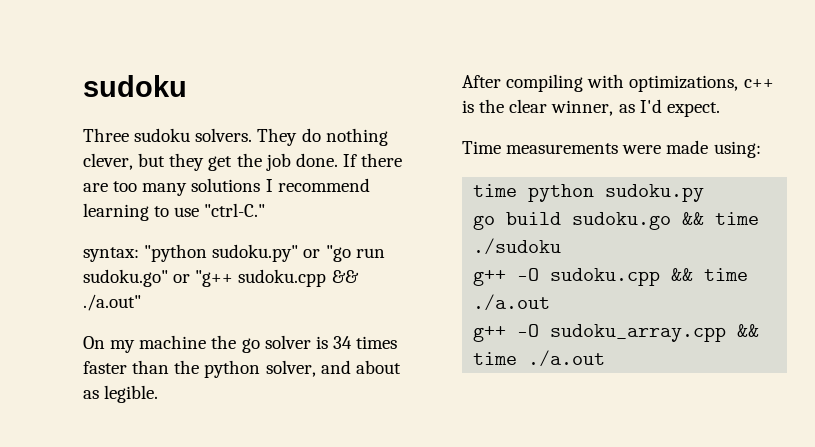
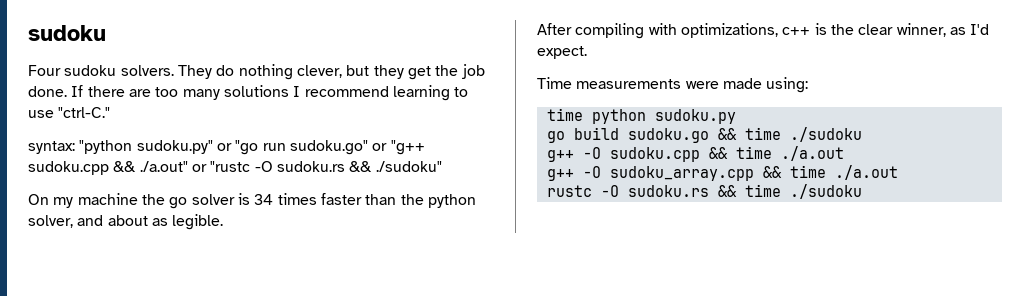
[83,128,129,142] Three -> [28,65,61,76] Four
(141, 302) none -> [191,161,442,172] or "rustc -O sudoku.rs && ./sudoku"
(606, 358) none -> [546,184,862,199] // rustc -O sudoku.rs && time ./sudoku

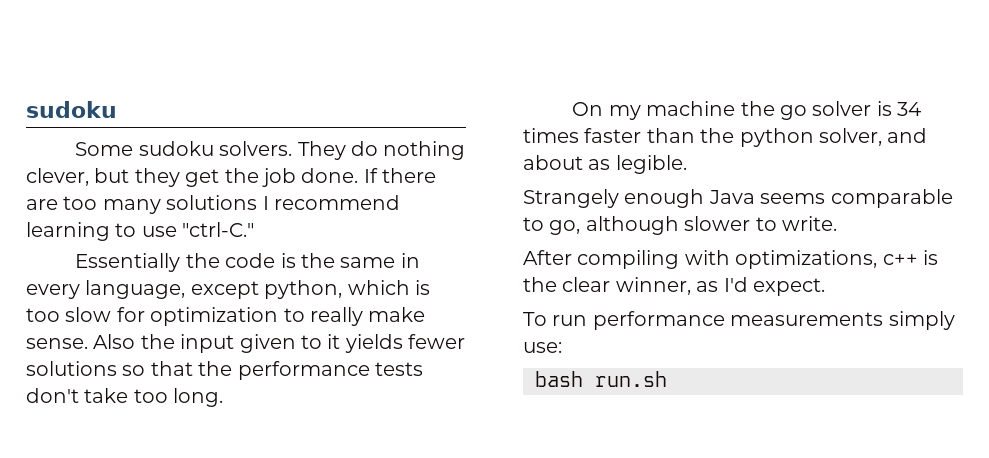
[28,65,61,76] Four -> [75,142,134,156] Some
[28,140,425,155] [28,161,442,175] syntax: "python sudoku.py" or "go run sudoku.go" or "g++ sudoku.cpp && ./a.out" or "rustc -O sudoku.rs && ./sudoku" -> [75,253,420,272] [26,280,430,299] [26,307,426,326] [26,334,466,353] [26,361,423,380] [26,388,224,407] Essentially the code is the same in every language, except python, which is too slow for optimization to really make sense. Also the input given to it yields fewer solutions so that the performance tests don't take too long.
(224, 222) none -> [523,189,953,208] [523,216,837,235] // Strangely enough Java seems comparable to go, although slower to write.
[537,77,809,93] [546,108,736,124] [546,127,862,143] [546,146,844,162] [546,165,898,181] [546,184,862,199] Time measurements were made using: // time python sudoku.py // go build sudoku.go && time ./sudoku // g++ -O sudoku.cpp && time ./a.out // g++ -O sudoku_array.cpp && time ./a.out // rustc -O sudoku.rs && time ./sudoku -> [523,311,955,330] [523,342,562,353] [535,371,667,387] To run performance measurements simply use: // bash run.sh

